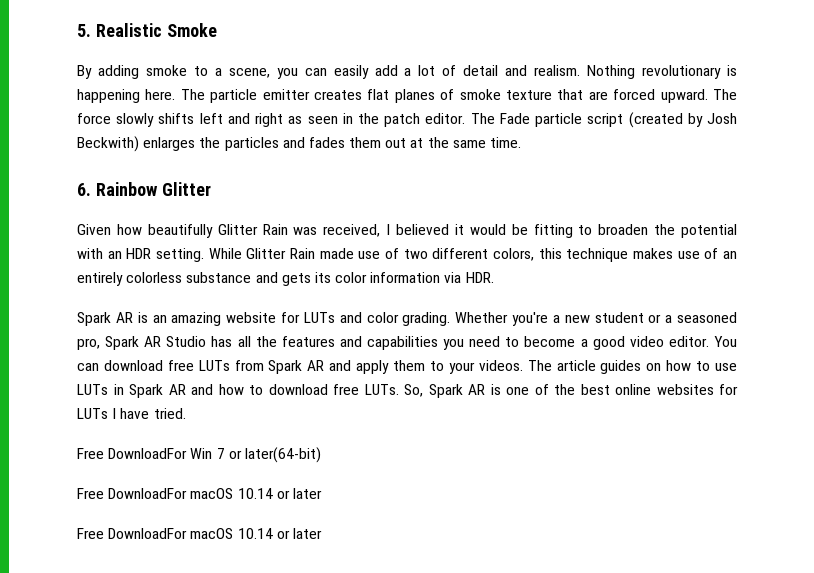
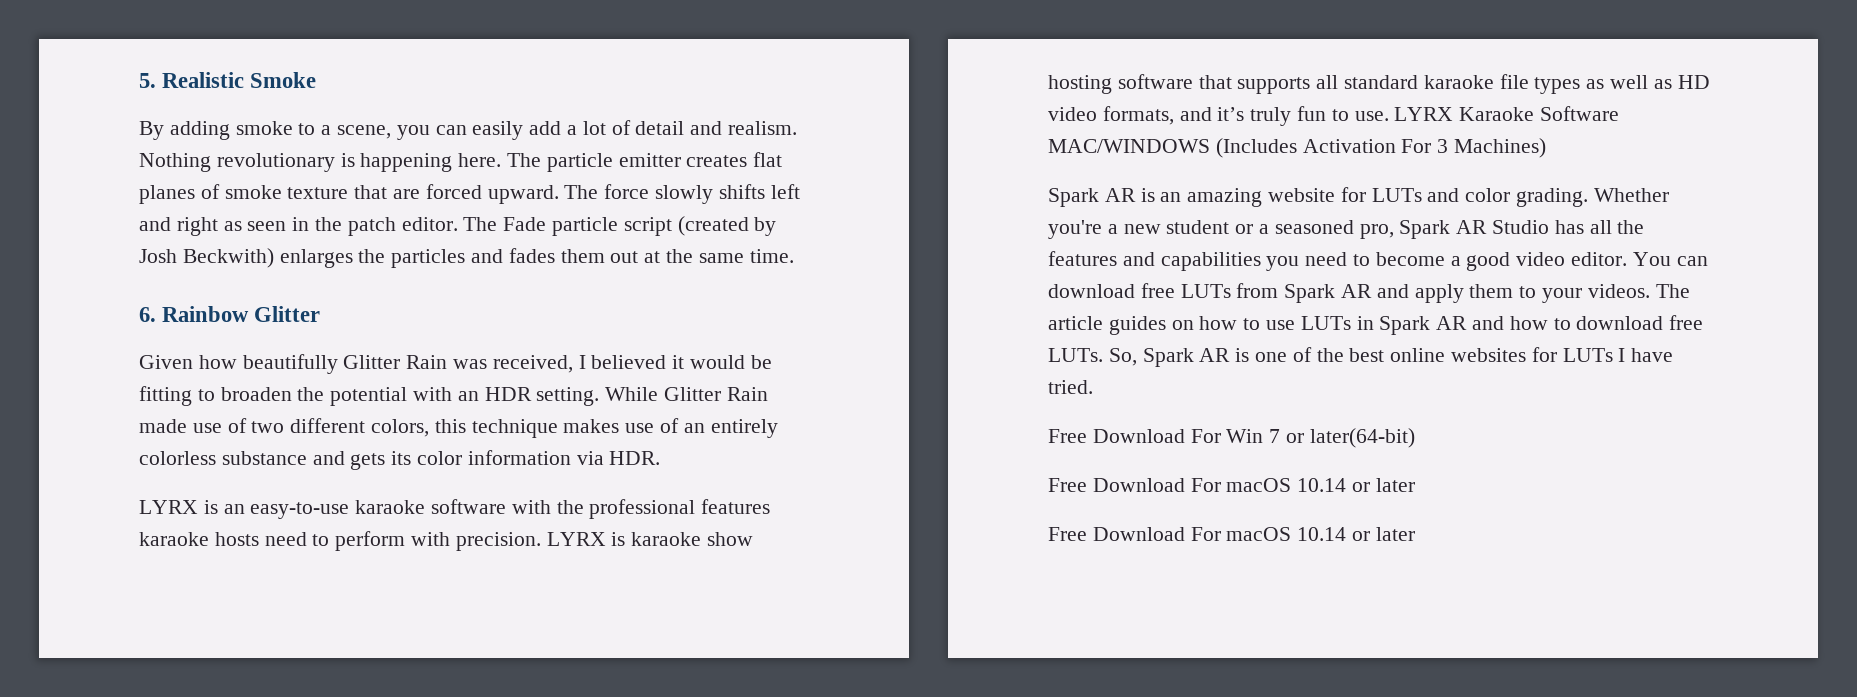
(494, 277) none -> [139,499,771,519] [139,531,754,551] [1048,74,1710,94] [1048,106,1620,126] [1048,138,1547,158] // LYRX is an easy-to-use karaoke software with the professional features karaoke hosts need to perform with precision. LYRX is karaoke show hosting software that supports all standard karaoke file types as well as HD video formats, and it’s truly fun to use. LYRX Karaoke Software MAC/WINDOWS (Includes Activation For 3 Machines)
[108,448,188,459] DownloadFor -> [1092,429,1221,443] Download For
[108,488,188,499] DownloadFor -> [1092,478,1221,492] Download For
[108,528,188,539] DownloadFor -> [1092,527,1221,541] Download For

